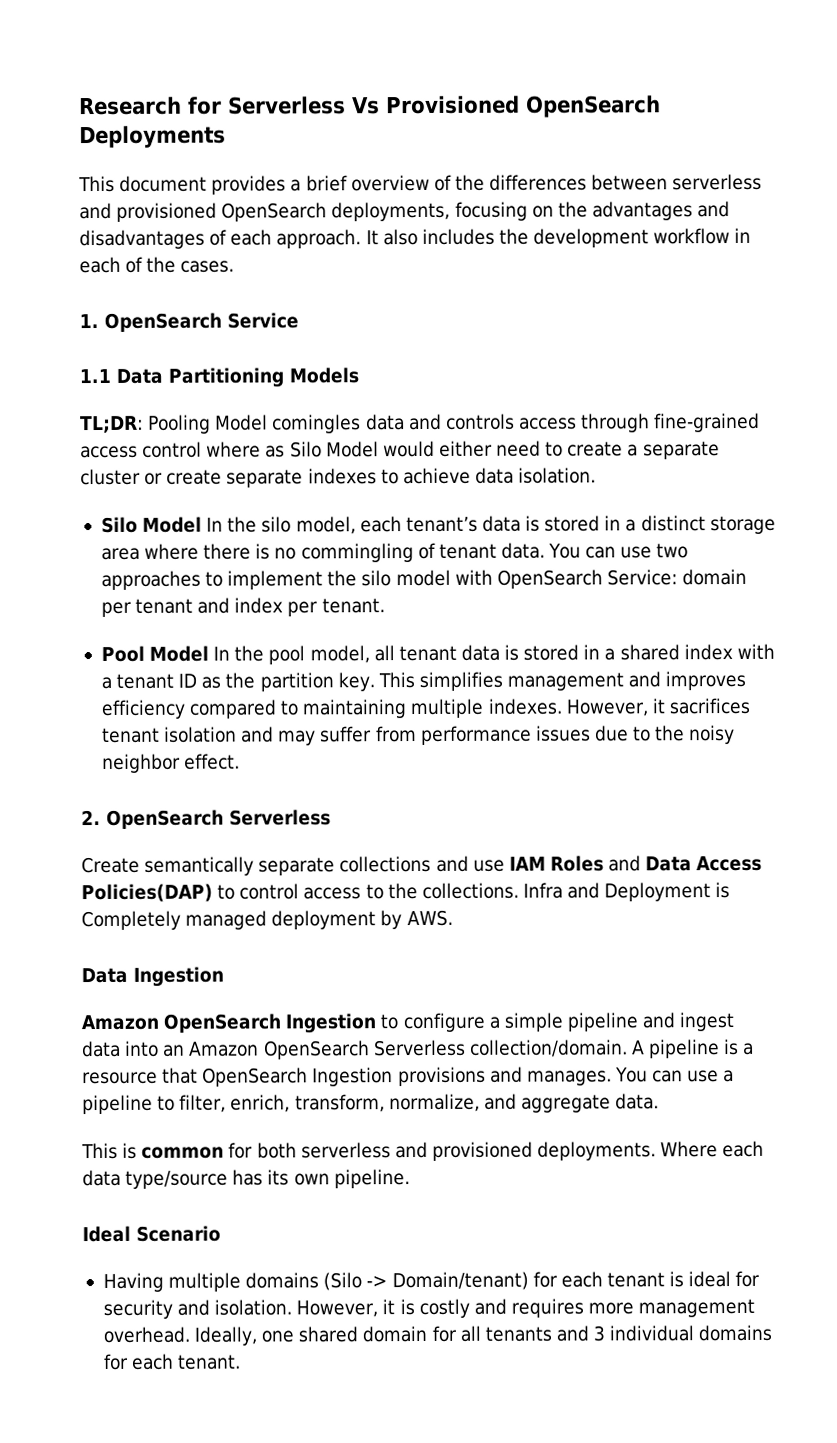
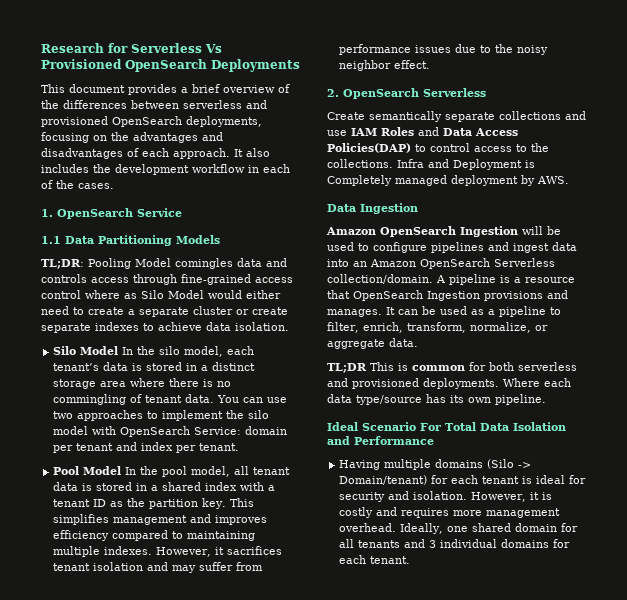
[380,1012,638,1033] to configure a simple pipeline -> [522,226,561,235] [327,242,484,253] will be used to configure pipelines
[614,1067,720,1083] You can use -> [386,306,484,315] It can be used as
[483,1093,517,1110] and -> [534,325,548,331] or
(660, 1101) none -> [327,363,367,373] TL;DR
(221, 1233) none -> [420,422,566,431] [327,436,434,445] For Total Data Isolation and Performance

